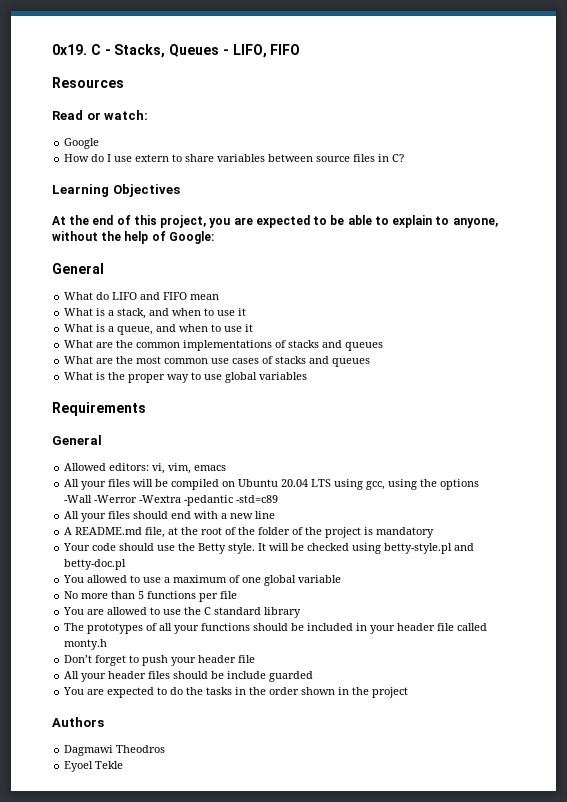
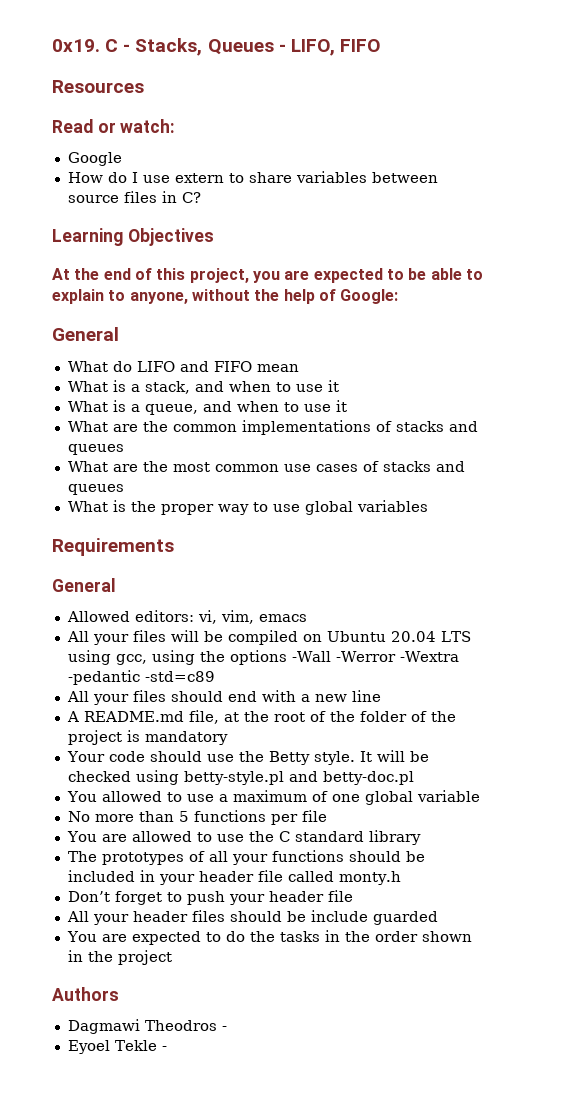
(166, 749) none -> [221,1026,227,1031] -
(124, 765) none -> [161,1046,167,1051] -

